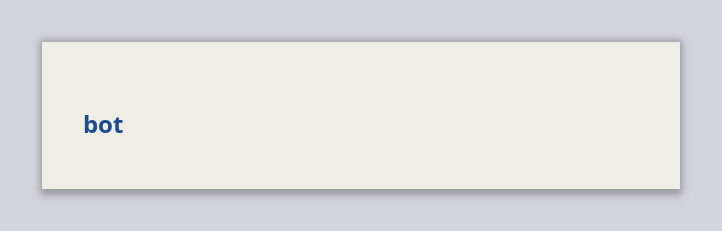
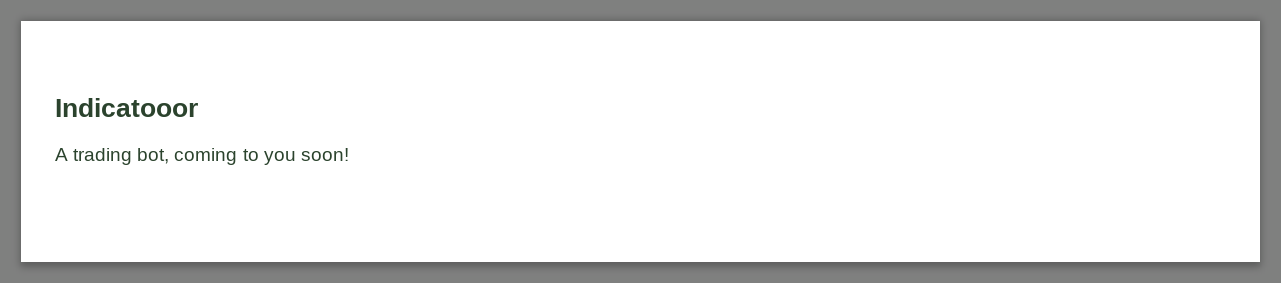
[83,115,123,133] bot -> [55,98,198,117] [55,148,349,165] Indicatooor // A trading bot, coming to you soon!

